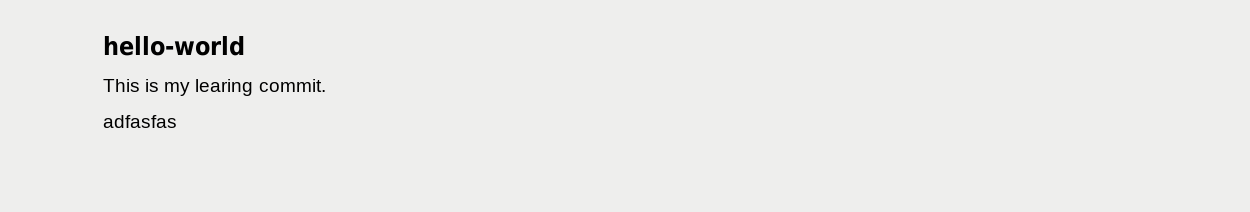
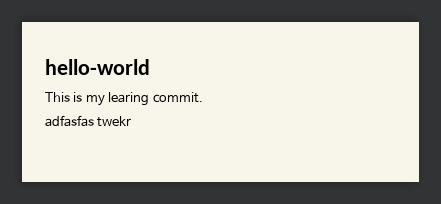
(177, 121) none -> [97,116,132,127] twekr

